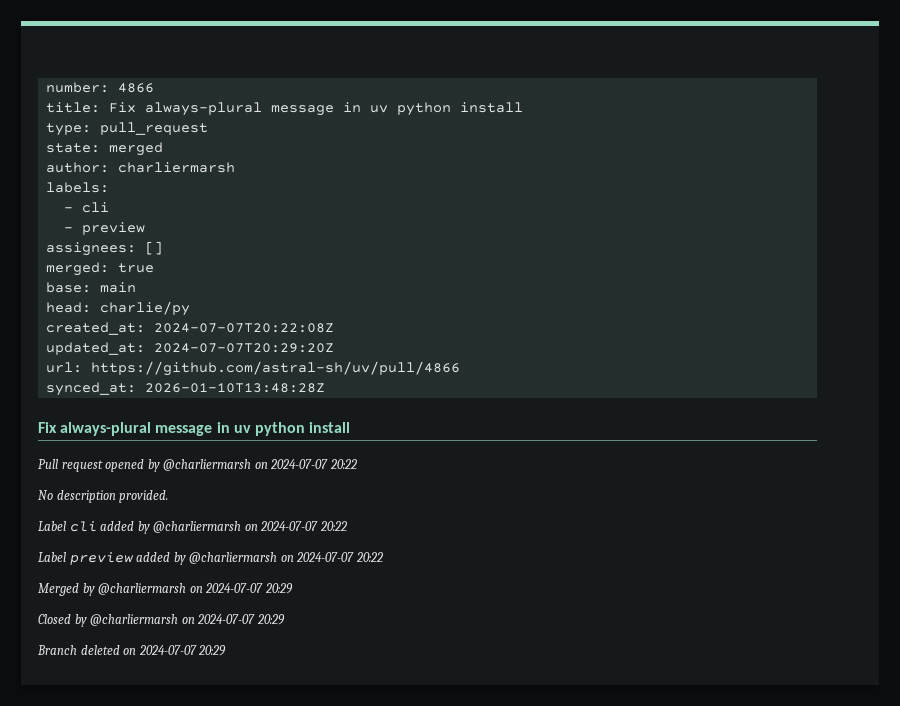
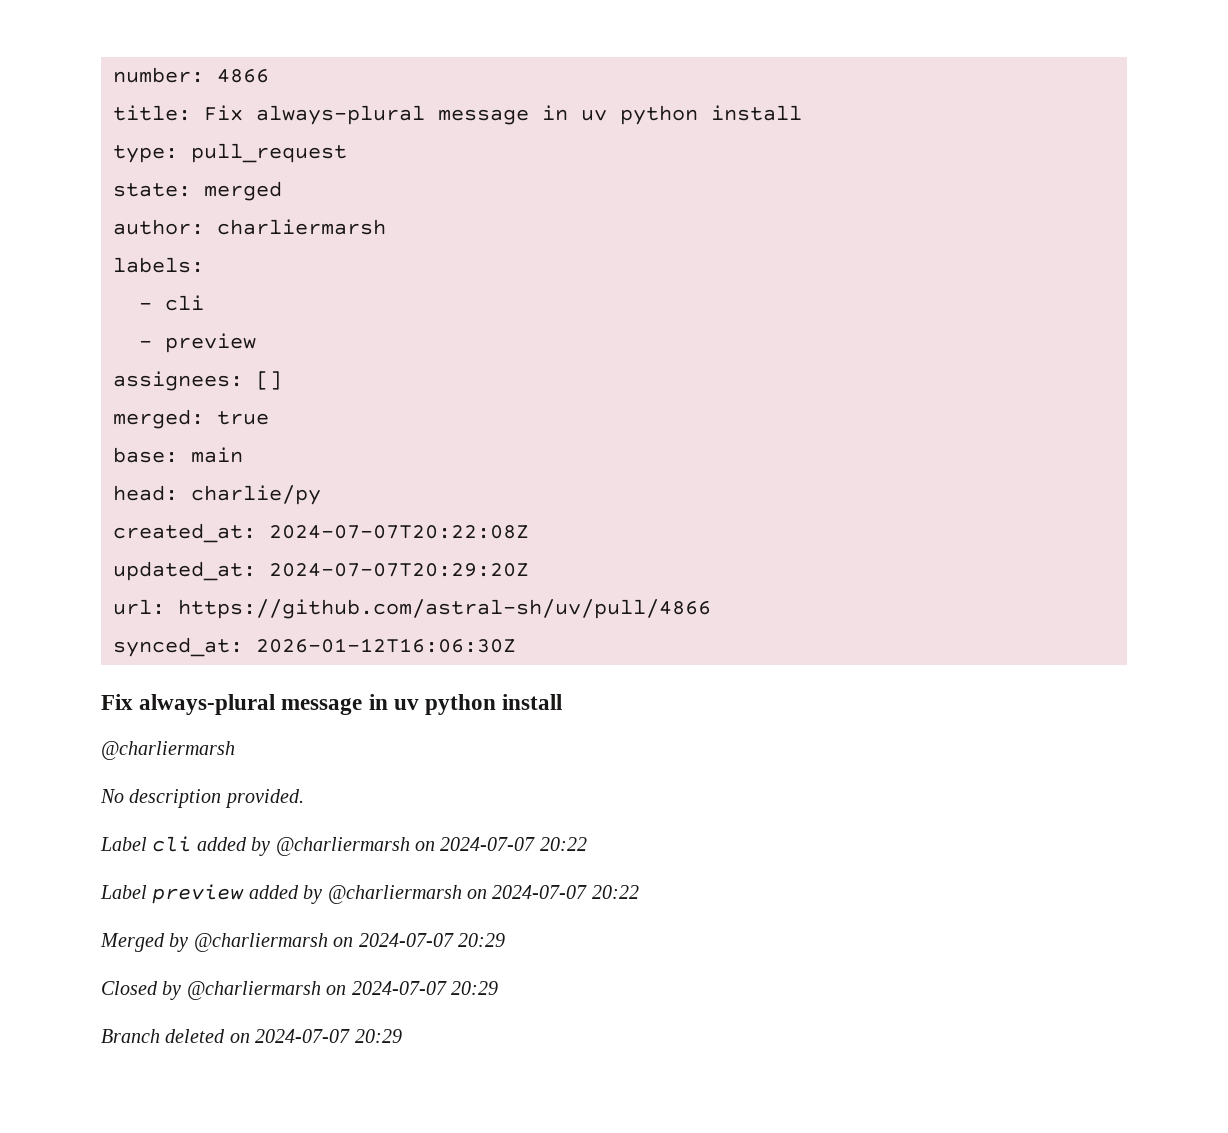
[144,383,325,393] [38,422,351,436] [38,459,357,472] 2026-01-10T13:48:28Z // Fix always-plural message in uv python install // Pull request opened by @charliermarsh on 2024-07-07 20:22 -> [256,638,516,653] [101,694,563,715] [101,741,235,760] 2026-01-12T16:06:30Z // Fix always-plural message in uv python install // @charliermarsh

